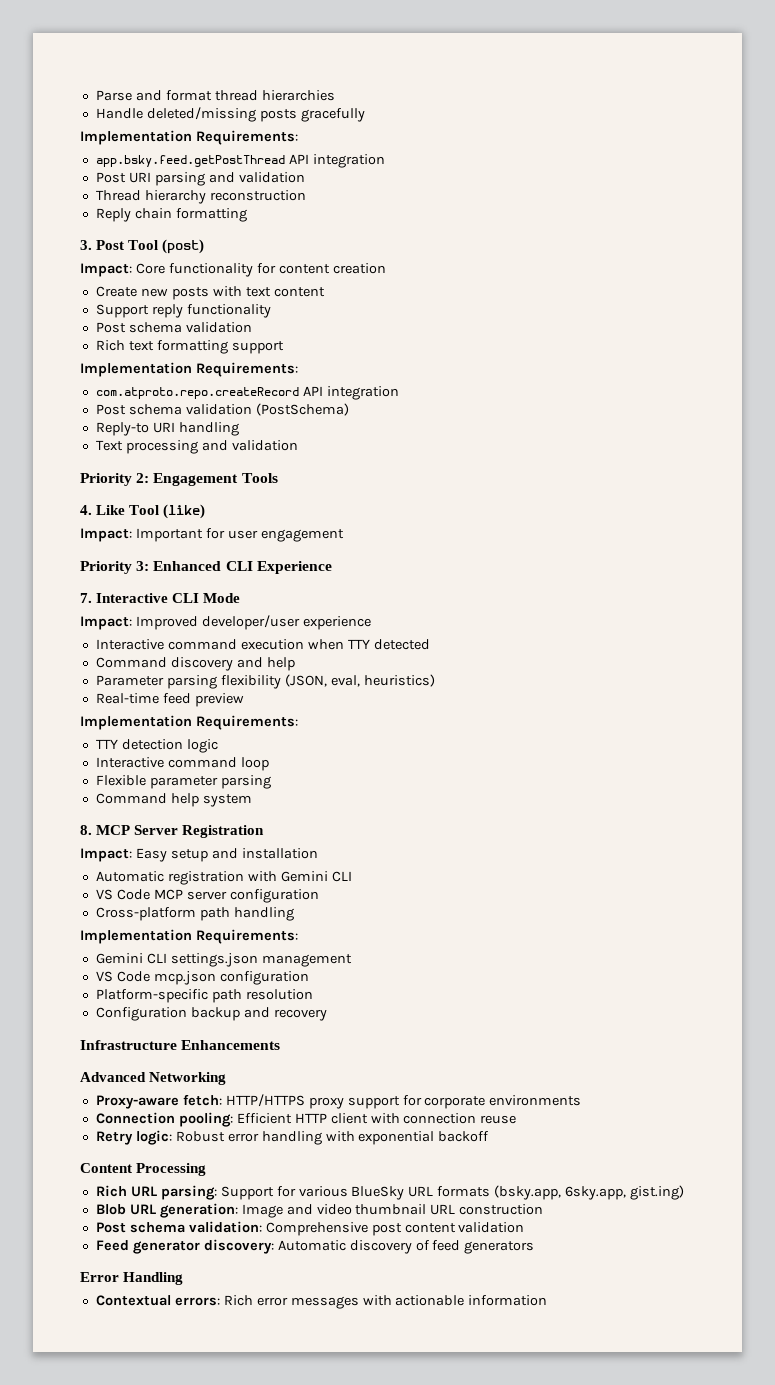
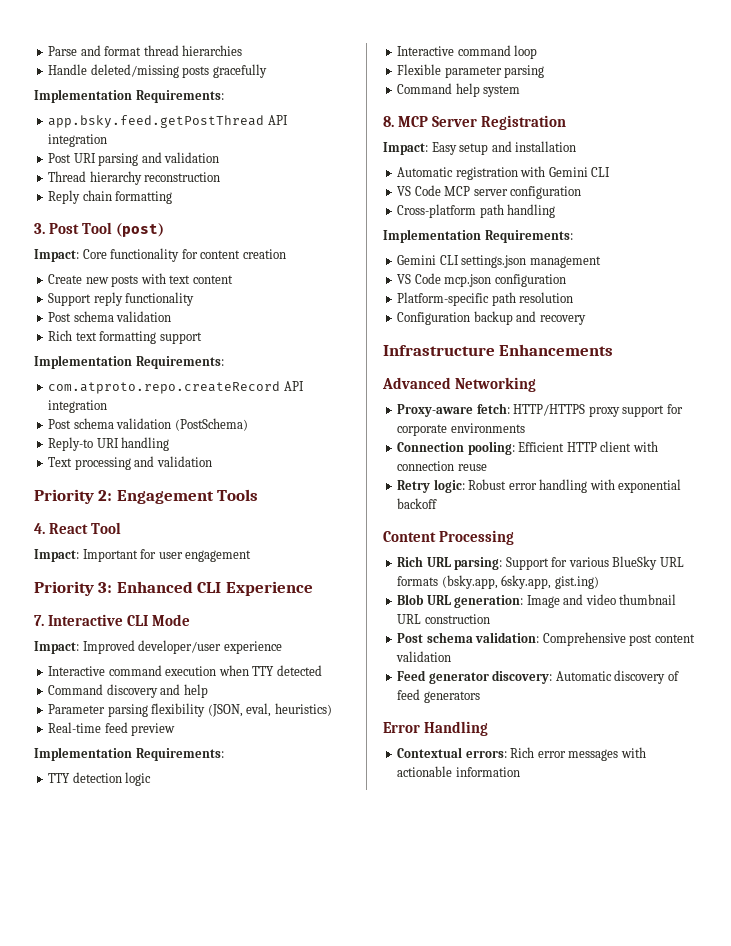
[96,504,206,519] Like Tool (like) -> [48,522,121,534] React Tool

